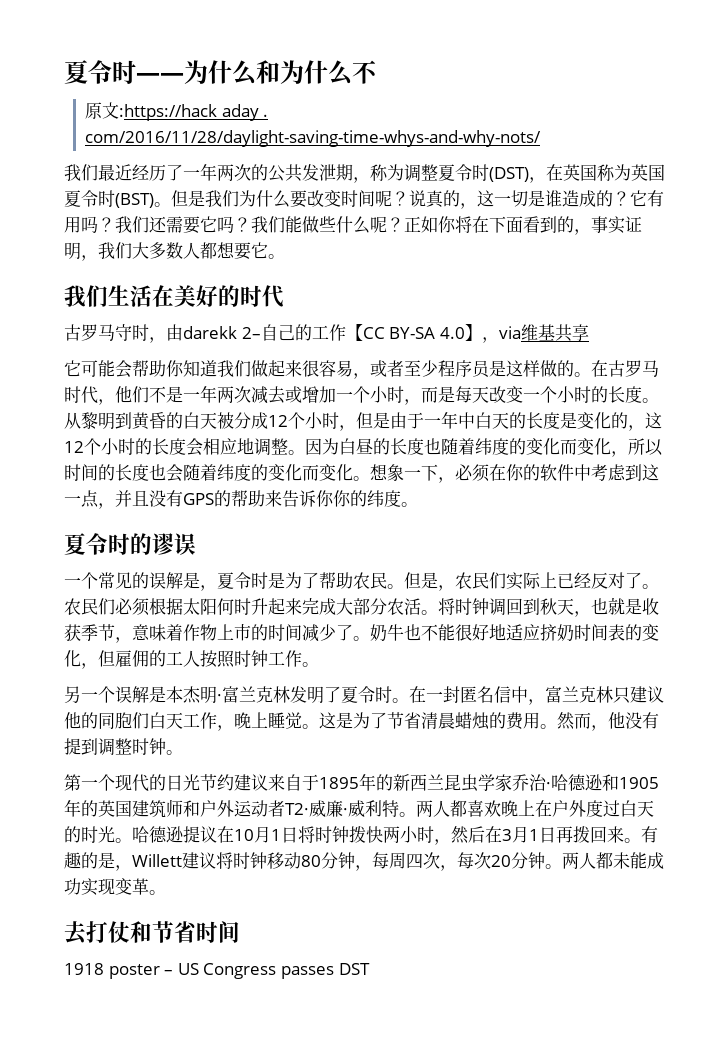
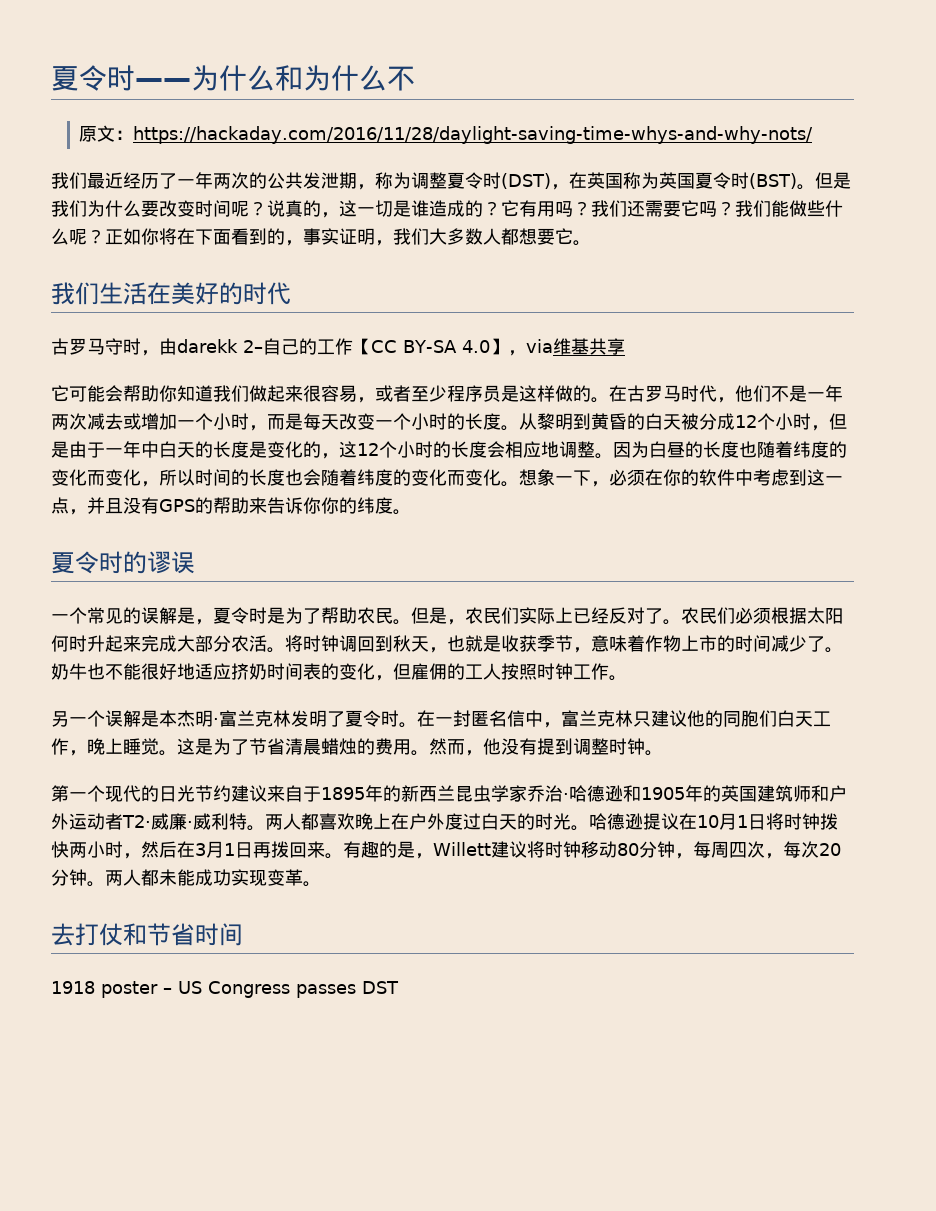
[119,104,269,121] [85,130,542,147] :https://hack aday . com/2016/11/28/daylight-saving-time-whys-and-why-nots/ -> [115,126,814,144] ：https://hackaday.com/2016/11/28/daylight-saving-time-whys-and-why-nots/

